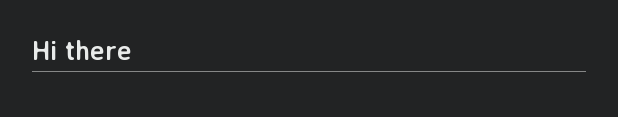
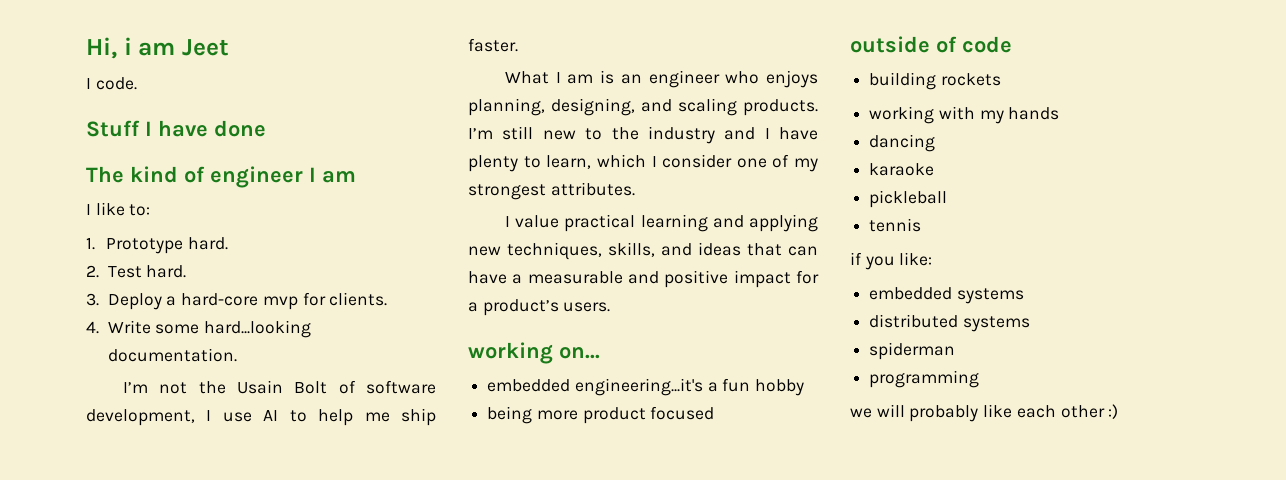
[32,40,132,60] Hi there -> [86,37,229,59] [86,77,137,90] [86,120,266,137] [86,166,356,188] [86,202,151,216] [86,237,228,254] [86,265,187,278] [86,292,388,310] [86,320,312,338] [107,348,237,362] [123,380,436,394] [86,408,437,426] [468,38,518,52] [505,70,818,88] [468,98,818,116] [468,126,818,144] [468,154,818,172] [468,182,635,200] [505,214,818,232] [468,242,818,260] [468,270,819,288] [468,299,611,316] [468,342,600,364] [487,378,805,396] [487,406,715,424] [850,36,1012,53] [869,72,1001,90] [869,106,1060,124] [869,134,936,152] [869,163,935,176] [869,190,948,208] [869,218,922,232] [850,252,933,270] [869,287,1024,304] [869,314,1030,332] [869,342,956,360] [869,370,980,388] [850,404,1119,422] Hi, i am Jeet // I code. // Stuff I have done // The kind of engineer I am // I like to: // 1. Prototype hard. // 2. Test hard. // 3. Deploy a hard-core mvp for clients. // 4. Write some hard...looking documentation. // I’m not the Usain Bolt of software development, I use AI to help me ship faster. // What I am is an engineer who enjoys planning, designing, and scaling products. I’m still new to the industry and I have plenty to learn, which I consider one of my strongest attributes. // I value practical learning and applying new techniques, skills, and ideas that can have a measurable and positive impact for a product’s users. // working on... // embedded engineering...it's a fun hobby // being more product focused // outside of code // building rockets // working with my hands // dancing // karaoke // pickleball // tennis // if you like: // embedded systems // distributed systems // spiderman // programming // we will probably like each other :)

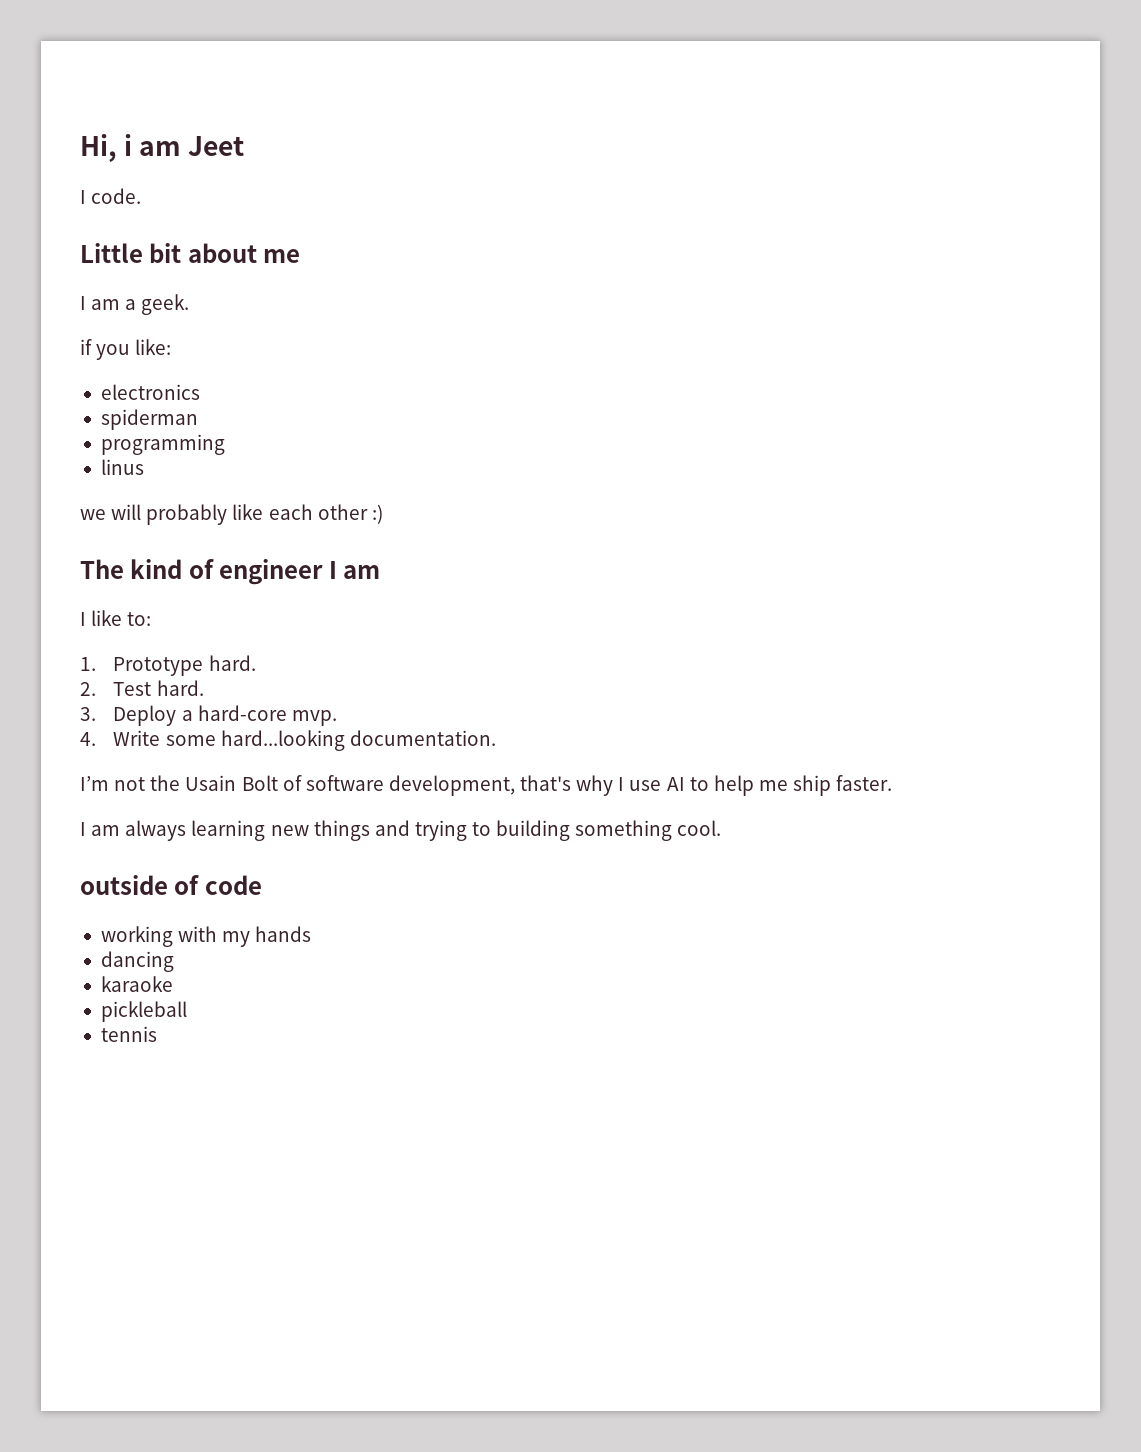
[86,120,266,137] Stuff I have done -> [80,243,301,263] [80,294,190,315] [80,339,172,360] [100,384,200,400] [100,409,198,430] [100,434,225,455] [100,459,144,475] [80,504,383,525] Little bit about me // I am a geek. // if you like: // electronics // spiderman // programming // linus // we will probably like each other :)
[262,292,388,310] mvp for clients. -> [291,710,337,726] mvp.
(195, 417) none -> [520,775,614,796] that's why
[505,70,818,88] [468,98,818,116] [468,126,818,144] [468,154,818,172] [468,182,635,200] [505,214,818,232] [468,242,818,260] [468,270,819,288] [468,299,611,316] [468,342,600,364] [487,378,805,396] [487,406,715,424] What I am is an engineer who enjoys planning, designing, and scaling products. I’m still new to the industry and I have plenty to learn, which I consider one of my strongest attributes. // I value practical learning and applying new techniques, skills, and ideas that can have a measurable and positive impact for a product’s users. // working on... // embedded engineering...it's a fun hobby // being more product focused -> [80,820,722,841] I am always learning new things and trying to building something cool.
[869,72,1001,90] // building rockets -> (262, 885) none
[850,252,933,270] [869,287,1024,304] [869,314,1030,332] [869,342,956,360] [869,370,980,388] [850,404,1119,422] // if you like: // embedded systems // distributed systems // spiderman // programming // we will probably like each other :) -> (157, 1034) none

